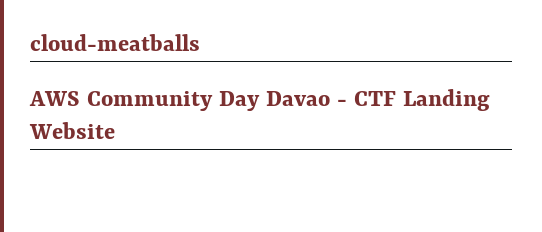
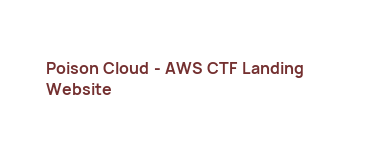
[30,34,200,51] [29,91,348,111] cloud-meatballs // AWS Community Day Davao - -> [46,62,203,74] Poison Cloud - AWS

